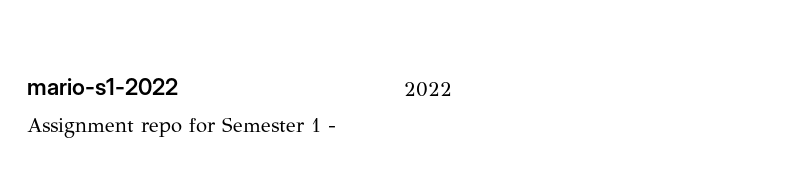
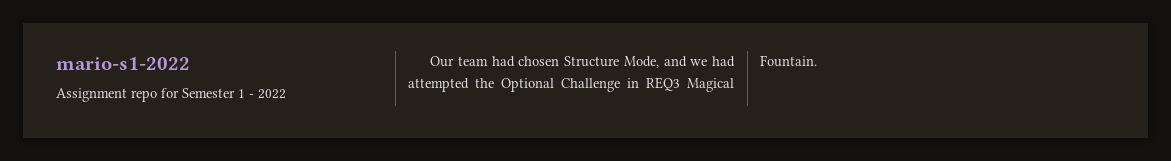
(452, 89) none -> [430,56,735,68] [408,77,734,92] [760,55,817,67] // Our team had chosen Structure Mode, and we had attempted the Optional Challenge in REQ3 Magical Fountain.

